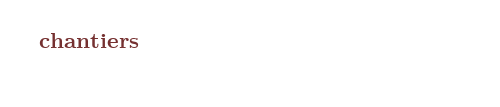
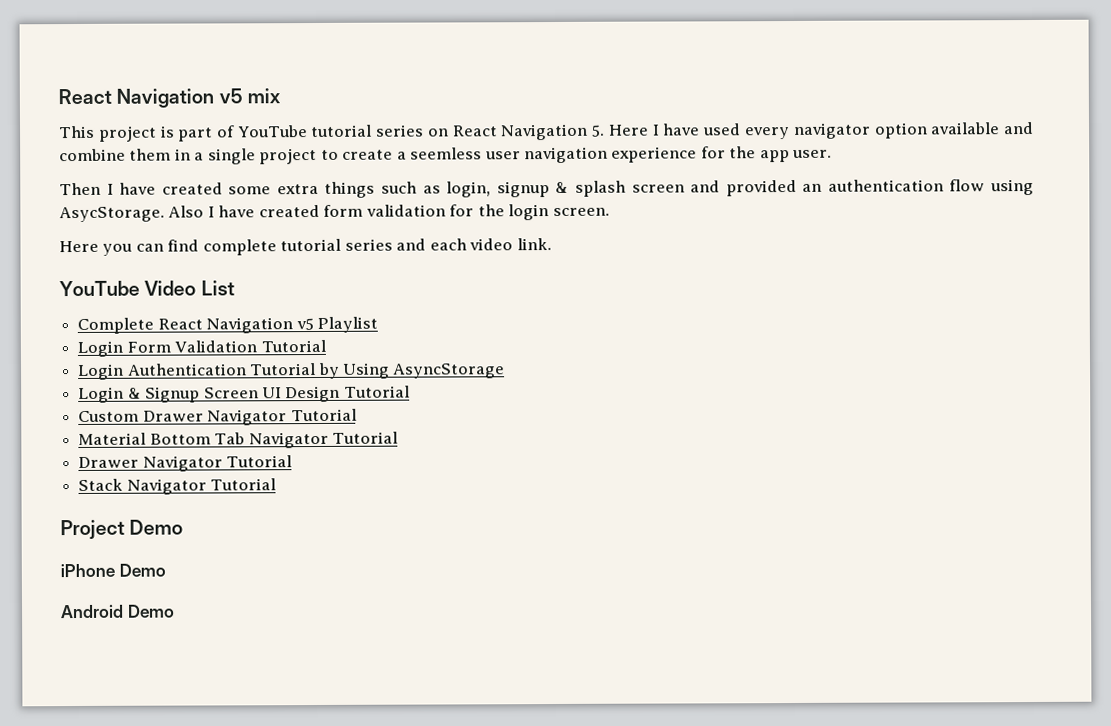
[39,33,139,48] chantiers -> [58,88,281,108] [59,121,1034,142] [59,146,833,165] [59,178,1034,198] [59,204,610,223] [59,238,552,256] [59,280,235,297] [77,316,378,335] [77,339,327,358] [78,362,506,381] [78,385,410,403] [78,408,357,426] [78,431,398,449] [78,455,293,472] [78,478,277,495] [60,519,184,540] [60,563,166,578] [61,604,175,619] React Navigation v5 mix // This project is part of YouTube tutorial series on React Navigation 5. Here I have used every navigator option available and combine them in a single project to create a seemless user navigation experience for the app user. // Then I have created some extra things such as login, signup & splash screen and provided an authentication flow using AsycStorage. Also I have created form validation for the login screen. // Here you can find complete tutorial series and each video link. // YouTube Video List // Complete React Navigation v5 Playlist // Login Form Validation Tutorial // Login Authentication Tutorial by Using AsyncStorage // Login & Signup Screen UI Design Tutorial // Custom Drawer Navigator Tutorial // Material Bottom Tab Navigator Tutorial // Drawer Navigator Tutorial // Stack Navigator Tutorial // Project Demo // iPhone Demo // Android Demo

